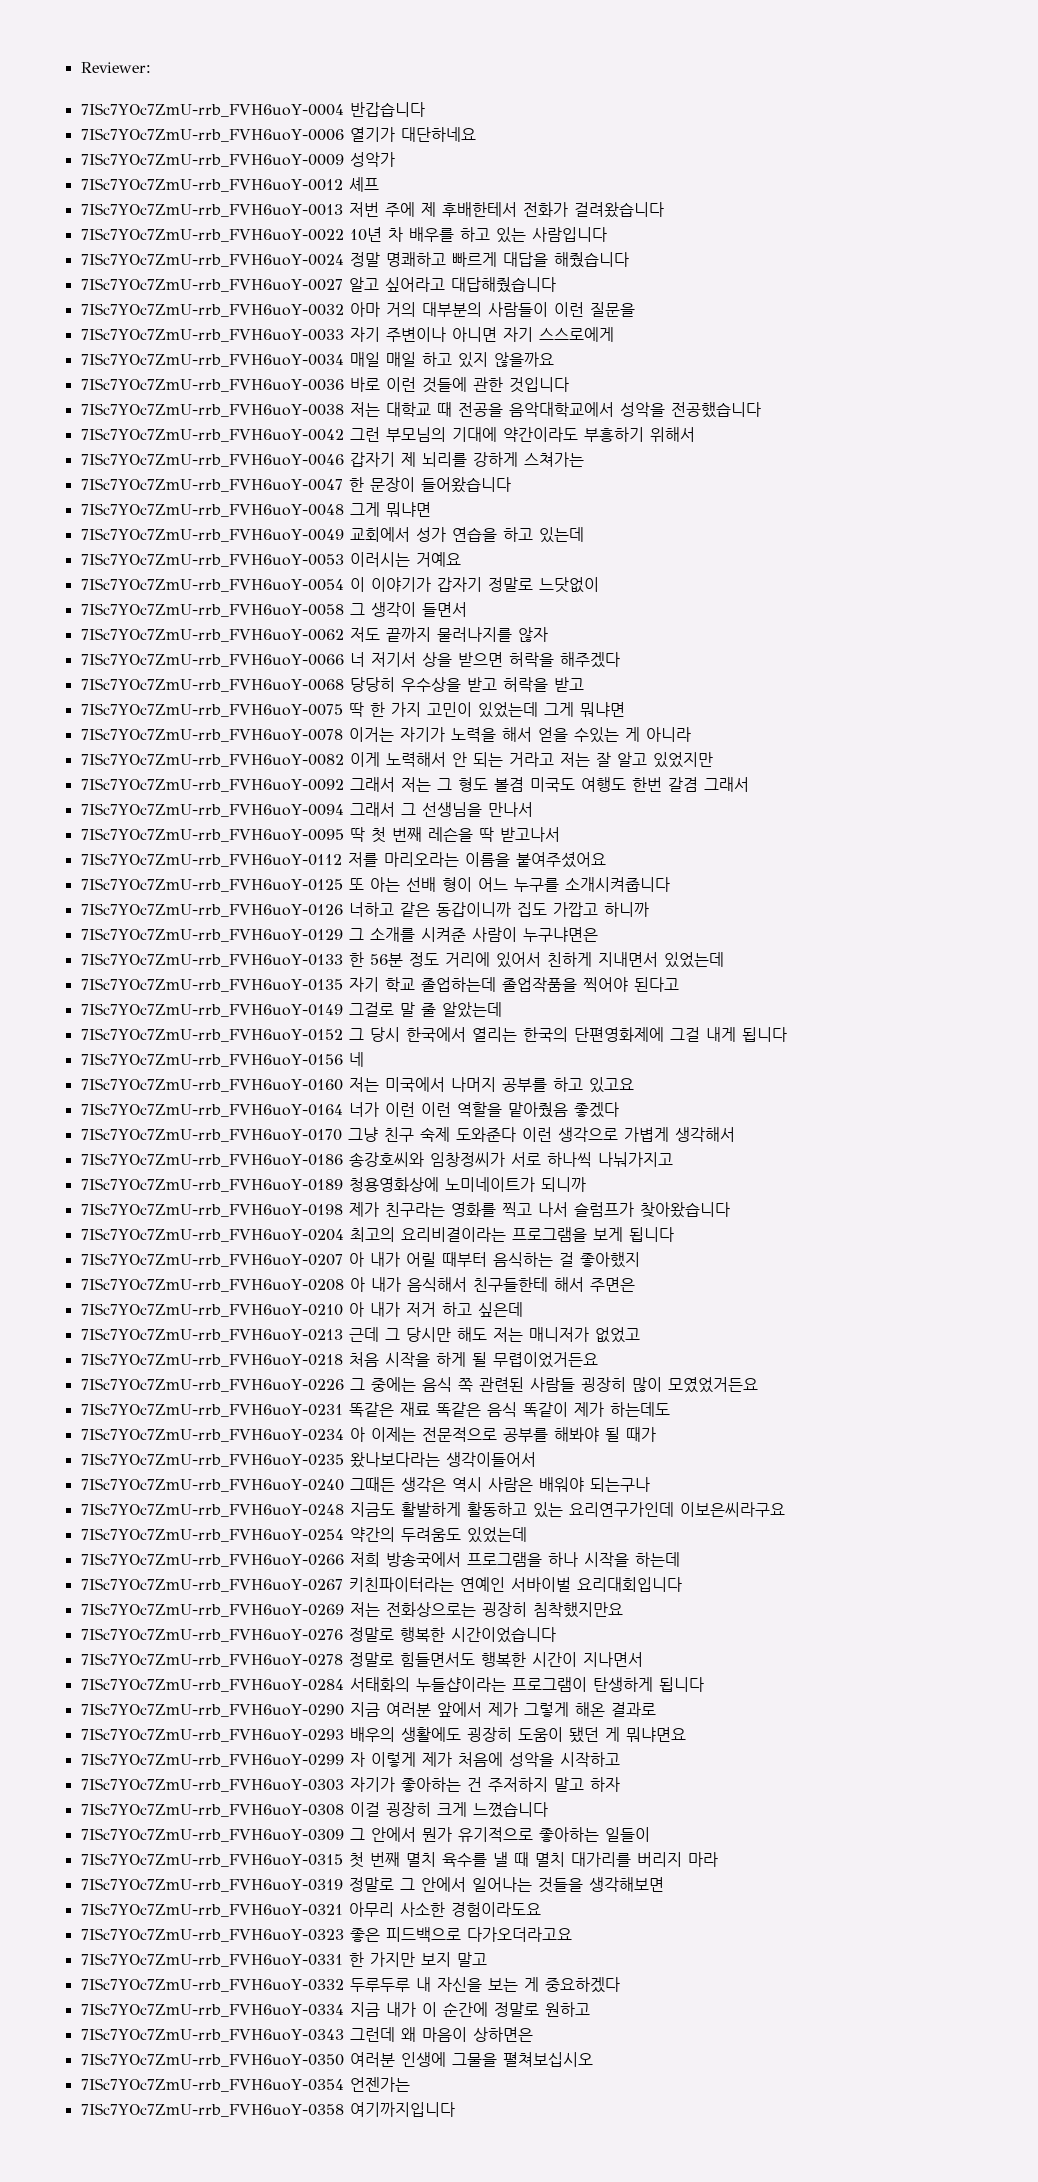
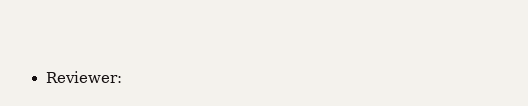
[80,102,425,117] [80,127,476,142] [80,152,395,167] [80,177,379,192] [80,202,664,218] [80,227,607,243] [80,252,629,268] [80,277,556,293] [80,302,635,317] [80,327,614,342] [80,352,554,368] [80,377,569,393] [80,402,761,418] [80,427,695,442] [80,452,584,467] [80,477,511,493] [80,502,431,517] [80,527,584,543] [80,552,461,567] [80,577,599,593] [80,602,467,617] [80,627,548,642] [80,652,620,668] [80,677,584,692] [80,702,625,718] [80,727,691,743] [80,752,713,768] [80,777,749,792] [80,802,533,817] [80,827,560,843] [80,852,606,868] [80,877,670,892] [80,902,649,917] [80,927,598,942] [80,952,724,968] [80,977,679,992] [80,1002,502,1018] [80,1027,787,1042] [80,1052,364,1067] [80,1077,634,1093] [80,1102,619,1118] [80,1127,735,1142] [80,1152,673,1167] [80,1177,586,1192] [80,1202,730,1218] [80,1227,674,1242] [80,1252,640,1268] [80,1277,635,1292] [80,1302,523,1317] [80,1327,640,1343] [80,1352,598,1368] [80,1377,758,1393] [80,1402,670,1417] [80,1427,656,1442] [80,1452,536,1468] [80,1477,650,1492] [80,1502,785,1518] [80,1527,527,1543] [80,1552,680,1567] [80,1577,682,1592] [80,1602,623,1618] [80,1627,556,1643] [80,1652,643,1667] [80,1677,704,1692] [80,1702,656,1717] [80,1727,686,1743] [80,1752,620,1767] [80,1777,620,1792] [80,1802,548,1818] [80,1827,650,1842] [80,1852,718,1868] [80,1877,664,1893] [80,1902,541,1917] [80,1927,572,1942] [80,1952,487,1967] [80,1977,620,1993] [80,2002,590,2017] [80,2027,533,2042] [80,2052,593,2067] [80,2077,410,2092] [80,2102,455,2117] // 7ISc7YOc7ZmU-rrb_FVH6uoY-0004 반갑습니다 // 7ISc7YOc7ZmU-rrb_FVH6uoY-0006 열기가 대단하네요 // 7ISc7YOc7ZmU-rrb_FVH6uoY-0009 성악가 // 7ISc7YOc7ZmU-rrb_FVH6uoY-0012 셰프 // 7ISc7YOc7ZmU-rrb_FVH6uoY-0013 저번 주에 제 후배한테서 전화가 걸려왔습니다 // 7ISc7YOc7ZmU-rrb_FVH6uoY-0022 10년 차 배우를 하고 있는 사람입니다 // 7ISc7YOc7ZmU-rrb_FVH6uoY-0024 정말 명쾌하고 빠르게 대답을 해줬습니다 // 7ISc7YOc7ZmU-rrb_FVH6uoY-0027 알고 싶어라고 대답해줬습니다 // 7ISc7YOc7ZmU-rrb_FVH6uoY-0032 아마 거의 대부분의 사람들이 이런 질문을 // 7ISc7YOc7ZmU-rrb_FVH6uoY-0033 자기 주변이나 아니면 자기 스스로에게 // 7ISc7YOc7ZmU-rrb_FVH6uoY-0034 매일 매일 하고 있지 않을까요 // 7ISc7YOc7ZmU-rrb_FVH6uoY-0036 바로 이런 것들에 관한 것입니다 // 7ISc7YOc7ZmU-rrb_FVH6uoY-0038 저는 대학교 때 전공을 음악대학교에서 성악을 전공했습니다 // 7ISc7YOc7ZmU-rrb_FVH6uoY-0042 그런 부모님의 기대에 약간이라도 부흥하기 위해서 // 7ISc7YOc7ZmU-rrb_FVH6uoY-0046 갑자기 제 뇌리를 강하게 스쳐가는 // 7ISc7YOc7ZmU-rrb_FVH6uoY-0047 한 문장이 들어왔습니다 // 7ISc7YOc7ZmU-rrb_FVH6uoY-0048 그게 뭐냐면 // 7ISc7YOc7ZmU-rrb_FVH6uoY-0049 교회에서 성가 연습을 하고 있는데 // 7ISc7YOc7ZmU-rrb_FVH6uoY-0053 이러시는 거예요 // 7ISc7YOc7ZmU-rrb_FVH6uoY-0054 이 이야기가 갑자기 정말로 느닷없이 // 7ISc7YOc7ZmU-rrb_FVH6uoY-0058 그 생각이 들면서 // 7ISc7YOc7ZmU-rrb_FVH6uoY-0062 저도 끝까지 물러나지를 않자 // 7ISc7YOc7ZmU-rrb_FVH6uoY-0066 너 저기서 상을 받으면 허락을 해주겠다 // 7ISc7YOc7ZmU-rrb_FVH6uoY-0068 당당히 우수상을 받고 허락을 받고 // 7ISc7YOc7ZmU-rrb_FVH6uoY-0075 딱 한 가지 고민이 있었는데 그게 뭐냐면 // 7ISc7YOc7ZmU-rrb_FVH6uoY-0078 이거는 자기가 노력을 해서 얻을 수있는 게 아니라 // 7ISc7YOc7ZmU-rrb_FVH6uoY-0082 이게 노력해서 안 되는 거라고 저는 잘 알고 있었지만 // 7ISc7YOc7ZmU-rrb_FVH6uoY-0092 그래서 저는 그 형도 볼겸 미국도 여행도 한번 갈겸 그래서 // 7ISc7YOc7ZmU-rrb_FVH6uoY-0094 그래서 그 선생님을 만나서 // 7ISc7YOc7ZmU-rrb_FVH6uoY-0095 딱 첫 번째 레슨을 딱 받고나서 // 7ISc7YOc7ZmU-rrb_FVH6uoY-0112 저를 마리오라는 이름을 붙여주셨어요 // 7ISc7YOc7ZmU-rrb_FVH6uoY-0125 또 아는 선배 형이 어느 누구를 소개시켜줍니다 // 7ISc7YOc7ZmU-rrb_FVH6uoY-0126 너하고 같은 동갑이니까 집도 가깝고 하니까 // 7ISc7YOc7ZmU-rrb_FVH6uoY-0129 그 소개를 시켜준 사람이 누구냐면은 // 7ISc7YOc7ZmU-rrb_FVH6uoY-0133 한 56분 정도 거리에 있어서 친하게 지내면서 있었는데 // 7ISc7YOc7ZmU-rrb_FVH6uoY-0135 자기 학교 졸업하는데 졸업작품을 찍어야 된다고 // 7ISc7YOc7ZmU-rrb_FVH6uoY-0149 그걸로 말 줄 알았는데 // 7ISc7YOc7ZmU-rrb_FVH6uoY-0152 그 당시 한국에서 열리는 한국의 단편영화제에 그걸 내게 됩니다 // 7ISc7YOc7ZmU-rrb_FVH6uoY-0156 네 // 7ISc7YOc7ZmU-rrb_FVH6uoY-0160 저는 미국에서 나머지 공부를 하고 있고요 // 7ISc7YOc7ZmU-rrb_FVH6uoY-0164 너가 이런 이런 역할을 맡아줬음 좋겠다 // 7ISc7YOc7ZmU-rrb_FVH6uoY-0170 그냥 친구 숙제 도와준다 이런 생각으로 가볍게 생각해서 // 7ISc7YOc7ZmU-rrb_FVH6uoY-0186 송강호씨와 임창정씨가 서로 하나씩 나눠가지고 // 7ISc7YOc7ZmU-rrb_FVH6uoY-0189 청용영화상에 노미네이트가 되니까 // 7ISc7YOc7ZmU-rrb_FVH6uoY-0198 제가 친구라는 영화를 찍고 나서 슬럼프가 찾아왔습니다 // 7ISc7YOc7ZmU-rrb_FVH6uoY-0204 최고의 요리비결이라는 프로그램을 보게 됩니다 // 7ISc7YOc7ZmU-rrb_FVH6uoY-0207 아 내가 어릴 때부터 음식하는 걸 좋아했지 // 7ISc7YOc7ZmU-rrb_FVH6uoY-0208 아 내가 음식해서 친구들한테 해서 주면은 // 7ISc7YOc7ZmU-rrb_FVH6uoY-0210 아 내가 저거 하고 싶은데 // 7ISc7YOc7ZmU-rrb_FVH6uoY-0213 근데 그 당시만 해도 저는 매니저가 없었고 // 7ISc7YOc7ZmU-rrb_FVH6uoY-0218 처음 시작을 하게 될 무렵이었거든요 // 7ISc7YOc7ZmU-rrb_FVH6uoY-0226 그 중에는 음식 쪽 관련된 사람들 굉장히 많이 모였었거든요 // 7ISc7YOc7ZmU-rrb_FVH6uoY-0231 똑같은 재료 똑같은 음식 똑같이 제가 하는데도 // 7ISc7YOc7ZmU-rrb_FVH6uoY-0234 아 이제는 전문적으로 공부를 해봐야 될 때가 // 7ISc7YOc7ZmU-rrb_FVH6uoY-0235 왔나보다라는 생각이들어서 // 7ISc7YOc7ZmU-rrb_FVH6uoY-0240 그때든 생각은 역시 사람은 배워야 되는구나 // 7ISc7YOc7ZmU-rrb_FVH6uoY-0248 지금도 활발하게 활동하고 있는 요리연구가인데 이보은씨라구요 // 7ISc7YOc7ZmU-rrb_FVH6uoY-0254 약간의 두려움도 있었는데 // 7ISc7YOc7ZmU-rrb_FVH6uoY-0266 저희 방송국에서 프로그램을 하나 시작을 하는데 // 7ISc7YOc7ZmU-rrb_FVH6uoY-0267 키친파이터라는 연예인 서바이벌 요리대회입니다 // 7ISc7YOc7ZmU-rrb_FVH6uoY-0269 저는 전화상으로는 굉장히 침착했지만요 // 7ISc7YOc7ZmU-rrb_FVH6uoY-0276 정말로 행복한 시간이었습니다 // 7ISc7YOc7ZmU-rrb_FVH6uoY-0278 정말로 힘들면서도 행복한 시간이 지나면서 // 7ISc7YOc7ZmU-rrb_FVH6uoY-0284 서태화의 누들샵이라는 프로그램이 탄생하게 됩니다 // 7ISc7YOc7ZmU-rrb_FVH6uoY-0290 지금 여러분 앞에서 제가 그렇게 해온 결과로 // 7ISc7YOc7ZmU-rrb_FVH6uoY-0293 배우의 생활에도 굉장히 도움이 됐던 게 뭐냐면요 // 7ISc7YOc7ZmU-rrb_FVH6uoY-0299 자 이렇게 제가 처음에 성악을 시작하고 // 7ISc7YOc7ZmU-rrb_FVH6uoY-0303 자기가 좋아하는 건 주저하지 말고 하자 // 7ISc7YOc7ZmU-rrb_FVH6uoY-0308 이걸 굉장히 크게 느꼈습니다 // 7ISc7YOc7ZmU-rrb_FVH6uoY-0309 그 안에서 뭔가 유기적으로 좋아하는 일들이 // 7ISc7YOc7ZmU-rrb_FVH6uoY-0315 첫 번째 멸치 육수를 낼 때 멸치 대가리를 버리지 마라 // 7ISc7YOc7ZmU-rrb_FVH6uoY-0319 정말로 그 안에서 일어나는 것들을 생각해보면 // 7ISc7YOc7ZmU-rrb_FVH6uoY-0321 아무리 사소한 경험이라도요 // 7ISc7YOc7ZmU-rrb_FVH6uoY-0323 좋은 피드백으로 다가오더라고요 // 7ISc7YOc7ZmU-rrb_FVH6uoY-0331 한 가지만 보지 말고 // 7ISc7YOc7ZmU-rrb_FVH6uoY-0332 두루두루 내 자신을 보는 게 중요하겠다 // 7ISc7YOc7ZmU-rrb_FVH6uoY-0334 지금 내가 이 순간에 정말로 원하고 // 7ISc7YOc7ZmU-rrb_FVH6uoY-0343 그런데 왜 마음이 상하면은 // 7ISc7YOc7ZmU-rrb_FVH6uoY-0350 여러분 인생에 그물을 펼쳐보십시오 // 7ISc7YOc7ZmU-rrb_FVH6uoY-0354 언젠가는 // 7ISc7YOc7ZmU-rrb_FVH6uoY-0358 여기까지입니다 -> (122, 77) none

